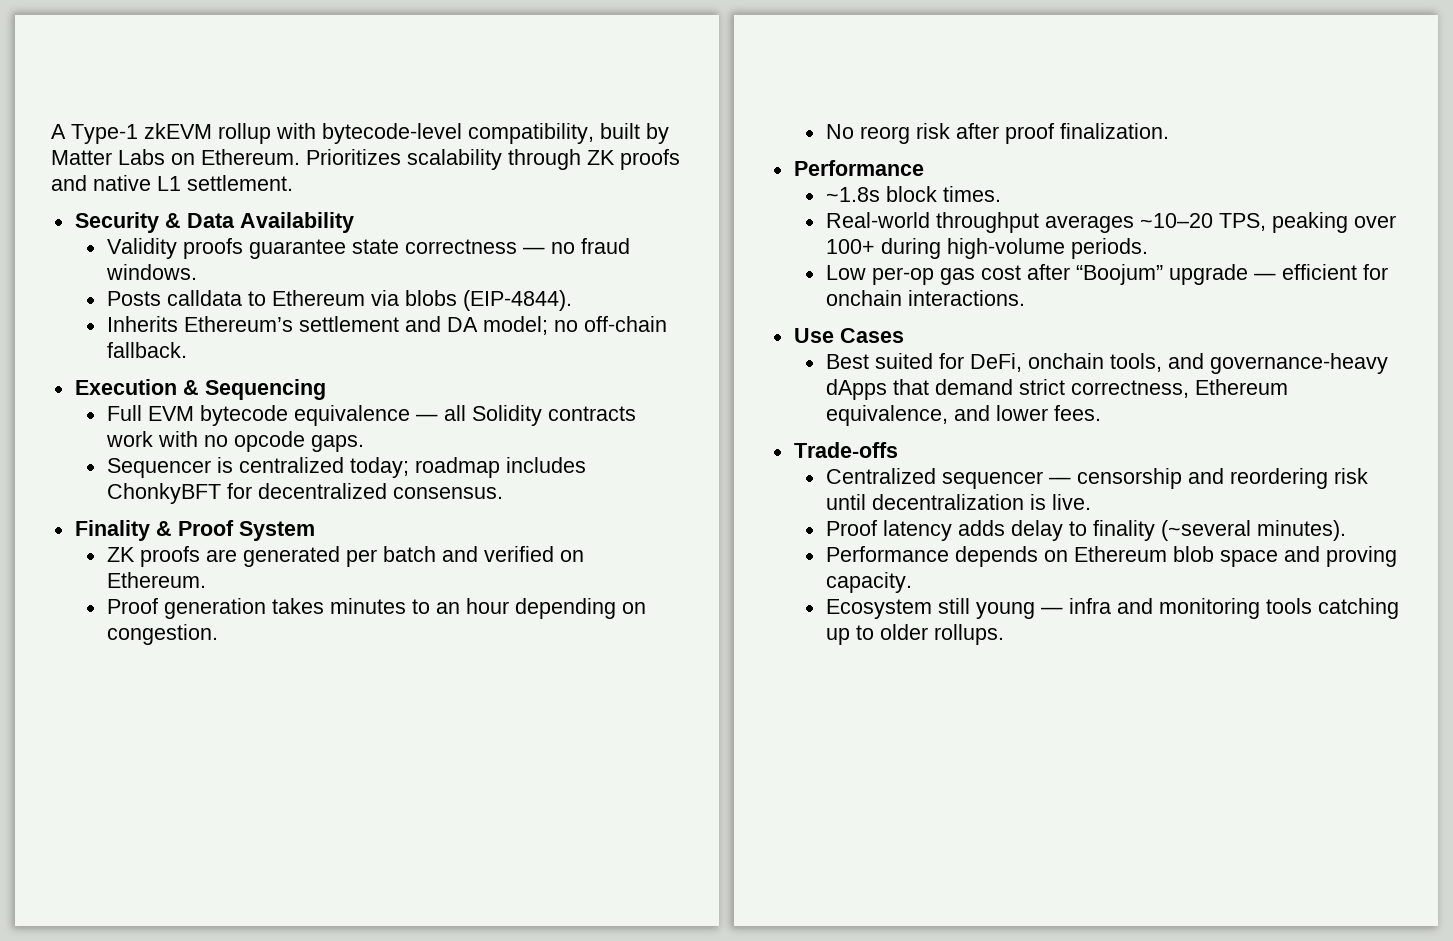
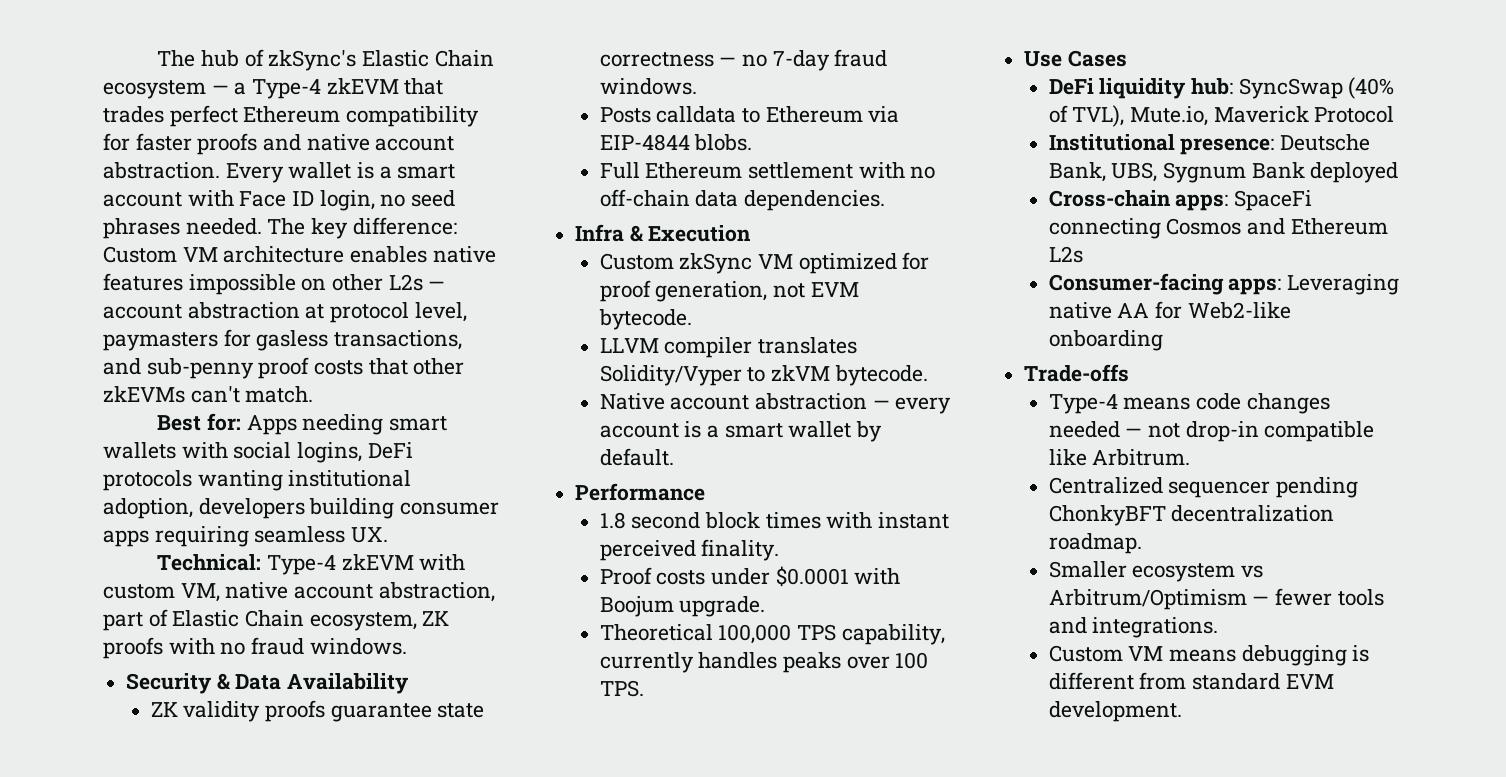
[51,123,669,144] [51,149,680,170] [51,175,293,191] A Type-1 zkEVM rollup with bytecode-level compatibility, built by Matter Labs on Ethereum. Prioritizes scalability through ZK proofs and native L1 settlement. -> [157,49,494,71] [103,78,444,99] [103,105,480,127] [103,133,455,155] [103,162,456,183] [103,190,456,211] [103,217,457,239] [103,246,496,263] [103,273,446,295] [103,302,467,323] [103,329,463,351] [103,357,465,379] [103,386,314,403] [157,413,447,435] [103,442,413,463] [103,470,412,491] [103,498,500,519] [103,526,389,547] [157,554,466,575] [103,582,495,602] [103,609,450,631] [103,637,407,659] The hub of zkSync's Elastic Chain ecosystem — a Type-4 zkEVM that trades perfect Ethereum compatibility for faster proofs and native account abstraction. Every wallet is a smart account with Face ID login, no seed phrases needed. The key difference: Custom VM architecture enables native features impossible on other L2s — account abstraction at protocol level, paymasters for gasless transactions, and sub-penny proof costs that other zkEVMs can't match. // Best for: Apps needing smart wallets with social logins, DeFi protocols wanting institutional adoption, developers building consumer apps requiring seamless UX. // Technical: Type-4 zkEVM with custom VM, native account abstraction, part of Elastic Chain ecosystem, ZK proofs with no fraud windows.
[106,238,177,259] Validity -> [150,701,261,722] ZK validity
(575, 248) none -> [772,50,830,71] 7-day
[404,290,572,311] [106,316,667,335] [106,342,187,358] [74,379,326,400] [106,405,636,426] [105,431,364,452] [106,457,586,478] [106,483,503,504] [74,520,315,541] [106,546,584,567] [106,572,206,588] [106,598,646,619] [106,624,218,645] [825,123,1169,144] [793,160,924,176] [825,186,1001,202] [825,212,1396,233] [825,238,1148,259] [825,264,1388,285] [825,290,1025,306] [793,328,904,343] [825,353,1388,374] [825,379,1288,400] [825,405,1101,426] [793,442,898,458] [825,468,1368,489] [825,494,1091,510] [825,520,1346,541] [825,546,1397,567] [825,572,912,593] [825,598,1399,619] [825,624,1004,645] blobs (EIP‑4844). // Inherits Ethereum’s settlement and DA model; no off-chain fallback. // Execution & Sequencing // Full EVM bytecode equivalence — all Solidity contracts work with no opcode gaps. // Sequencer is centralized today; roadmap includes ChonkyBFT for decentralized consensus. // Finality & Proof System // ZK proofs are generated per batch and verified on Ethereum. // Proof generation takes minutes to an hour depending on congestion. // No reorg risk after proof finalization. // Performance // ~1.8s block times. // Real-world throughput averages ~10–20 TPS, peaking over 100+ during high-volume periods. // Low per-op gas cost after “Boojum” upgrade — efficient for onchain interactions. // Use Cases // Best suited for DeFi, onchain tools, and governance-heavy dApps that demand strict correctness, Ethereum equivalence, and lower fees. // Trade-offs // Centralized sequencer — censorship and reordering risk until decentralization is live. // Proof latency adds delay to finality (~several minutes). // Performance depends on Ethereum blob space and proving capacity. // Ecosystem still young — infra and monitoring tools catching up to older rollups. -> [599,134,753,151] [599,162,936,179] [599,189,885,211] [575,224,752,242] [599,252,930,274] [599,280,859,302] [598,309,692,330] [599,337,857,358] [599,365,928,386] [599,393,952,414] [599,421,882,442] [599,448,674,466] [575,483,706,501] [599,512,949,529] [599,539,780,561] [599,566,901,587] [599,596,766,617] [599,624,945,645] [599,652,929,673] [599,680,644,697] [1024,50,1127,67] [1048,77,1395,99] [1048,105,1395,127] [1048,134,1370,155] [1048,162,1399,183] [1048,190,1312,211] [1048,218,1388,239] [1048,246,1083,263] [1048,273,1399,295] [1048,301,1291,319] [1048,330,1163,351] [1024,364,1130,382] [1048,393,1330,414] [1048,421,1375,442] [1048,449,1191,466] [1048,477,1358,498] [1048,505,1335,526] [1048,533,1142,554] [1048,561,1263,582] [1048,588,1384,610] [1048,617,1219,638] [1048,645,1370,666] [1048,672,1334,690] [1048,701,1182,722] EIP-4844 blobs. // Full Ethereum settlement with no off-chain data dependencies. // Infra & Execution // Custom zkSync VM optimized for proof generation, not EVM bytecode. // LLVM compiler translates Solidity/Vyper to zkVM bytecode. // Native account abstraction — every account is a smart wallet by default. // Performance // 1.8 second block times with instant perceived finality. // Proof costs under $0.0001 with Boojum upgrade. // Theoretical 100,000 TPS capability, currently handles peaks over 100 TPS. // Use Cases // DeFi liquidity hub: SyncSwap (40% of TVL), Mute.io, Maverick Protocol // Institutional presence: Deutsche Bank, UBS, Sygnum Bank deployed // Cross-chain apps: SpaceFi connecting Cosmos and Ethereum L2s // Consumer-facing apps: Leveraging native AA for Web2-like onboarding // Trade-offs // Type-4 means code changes needed — not drop-in compatible like Arbitrum. // Centralized sequencer pending ChonkyBFT decentralization roadmap. // Smaller ecosystem vs Arbitrum/Optimism — fewer tools and integrations. // Custom VM means debugging is different from standard EVM development.

